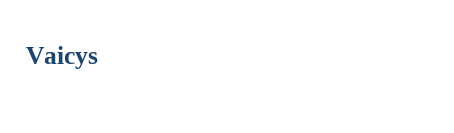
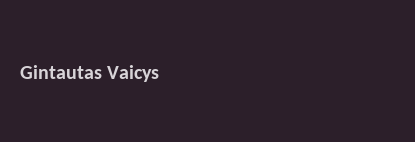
(26, 57) none -> [20,65,102,79] Gintautas

